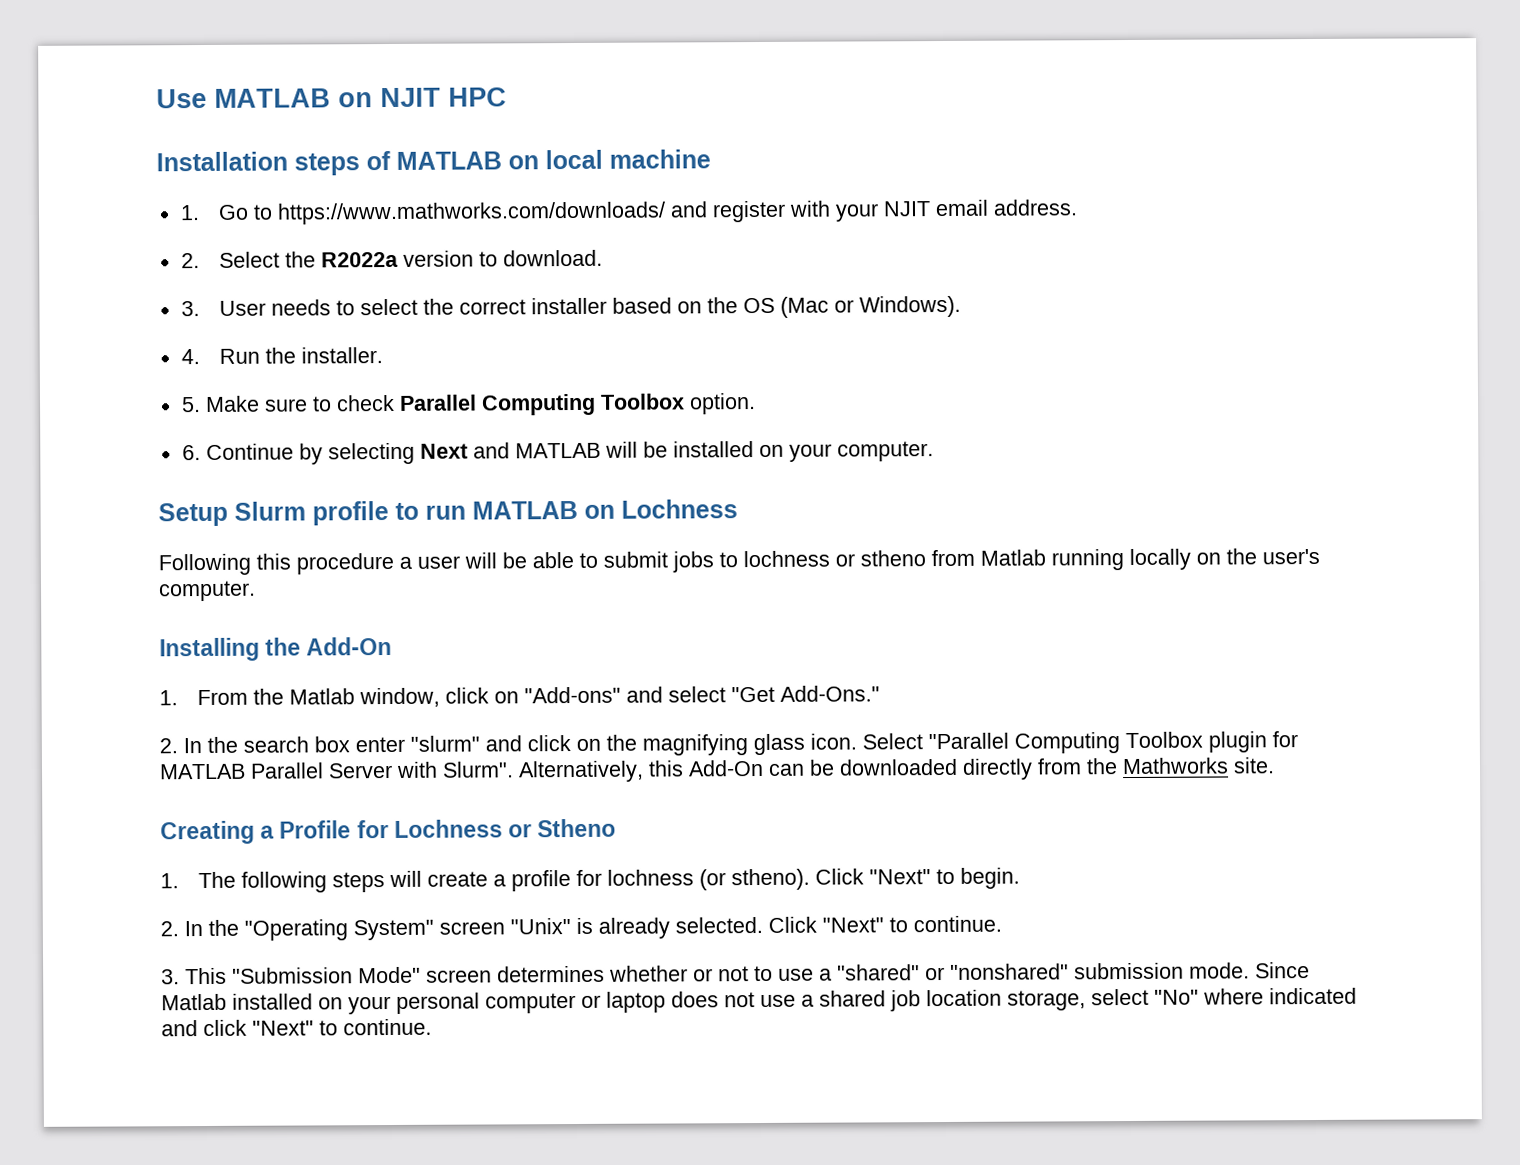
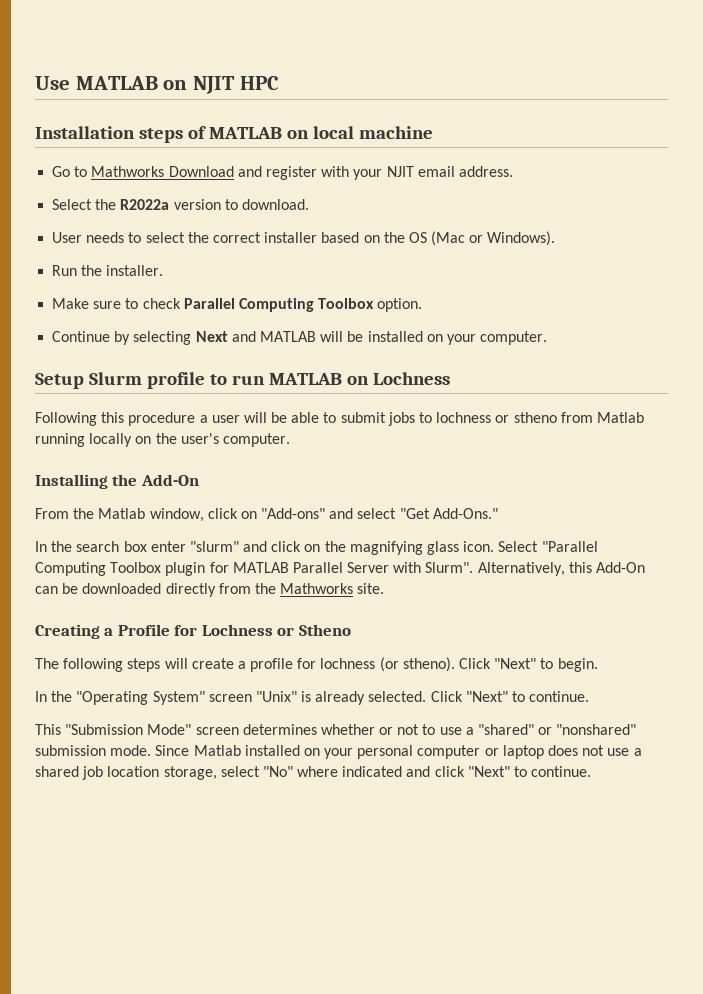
[179,205,200,221] 1. -> (433, 132) none
[276,201,666,225] https://www.mathworks.com/downloads/ -> [91,166,234,177] Mathworks Download
[180,253,200,269] 2. -> (513, 171) none
[180,301,200,317] 3. -> (309, 204) none
[180,349,200,365] 4. -> (556, 238) none
[180,397,201,413] 5. -> (164, 270) none
[181,445,201,461] 6. -> (423, 305) none
[159,690,178,706] 1. -> (199, 480) none
[159,738,178,754] 2. -> (498, 513) none
[160,873,179,889] 1. -> (351, 630) none
[160,921,179,937] 2. -> (598, 665) none
[161,969,180,985] 3. -> (590, 696) none

